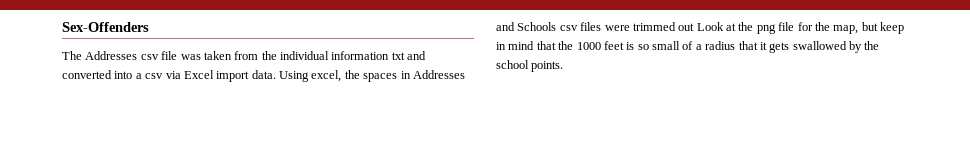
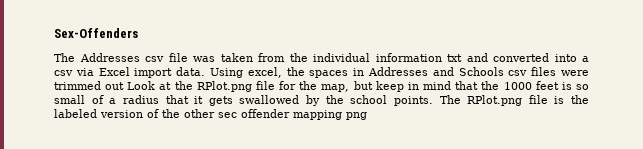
[756,24,776,34] png -> [196,81,252,92] RPlot.png
(564, 66) none -> [439,95,589,106] [54,109,367,120] The RPlot.png file is the labeled version of the other sec offender mapping png

